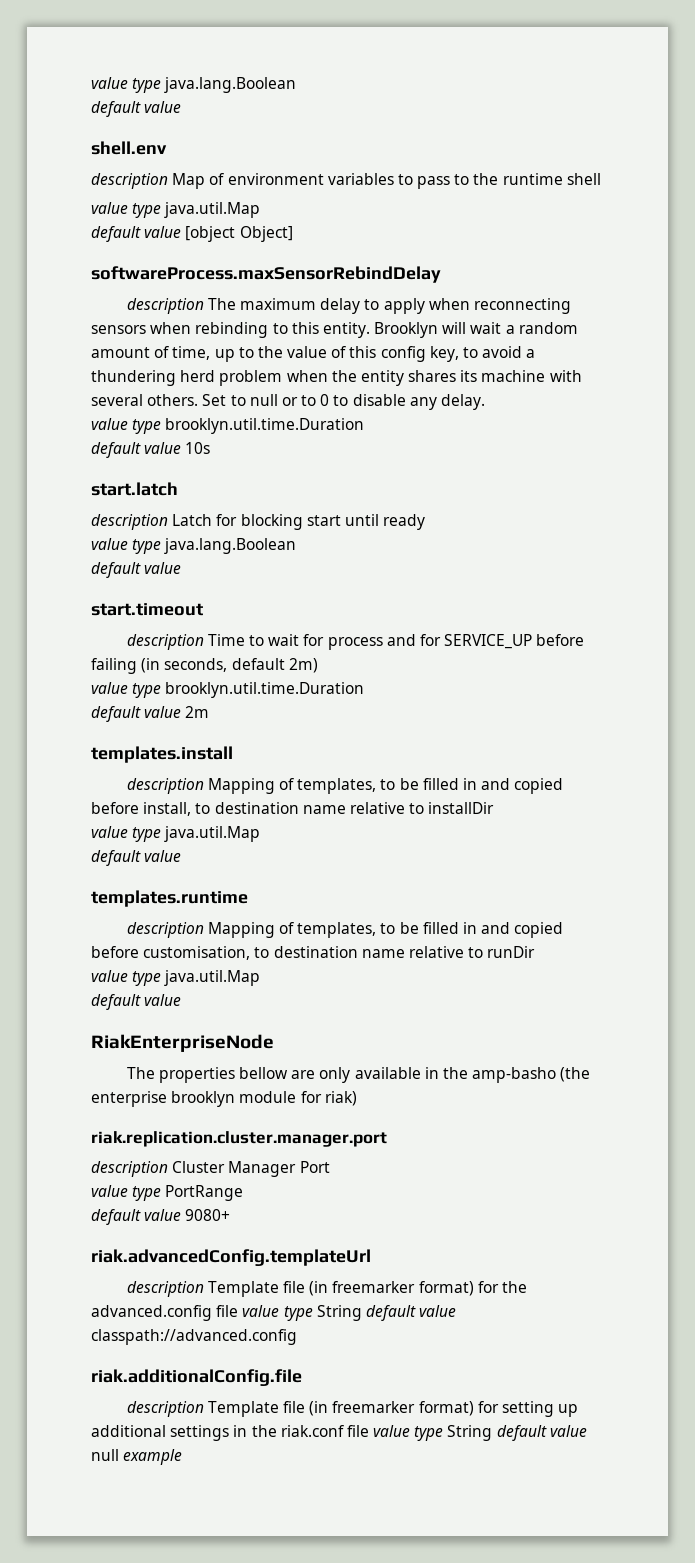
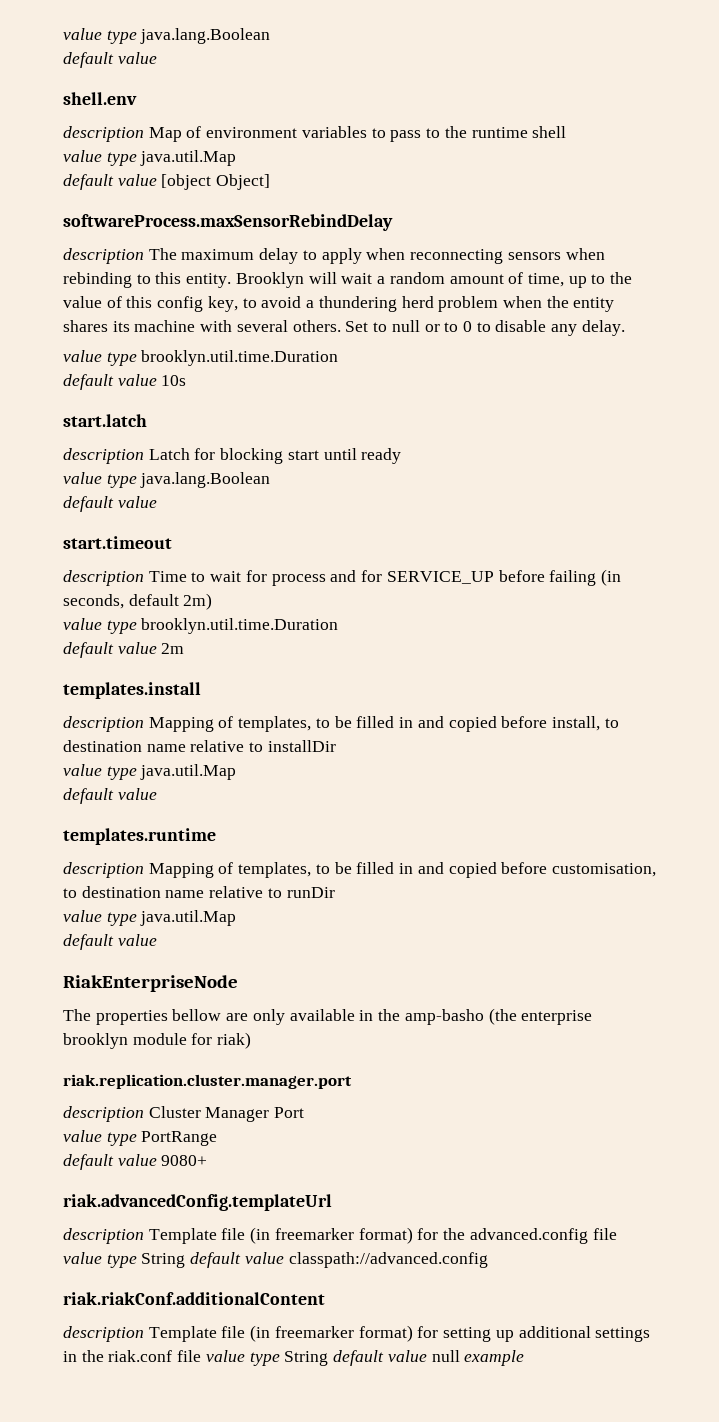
[91,1369,302,1386] riak.additionalConfig.file -> [63,1292,325,1305] riak.riakConf.additionalContent

